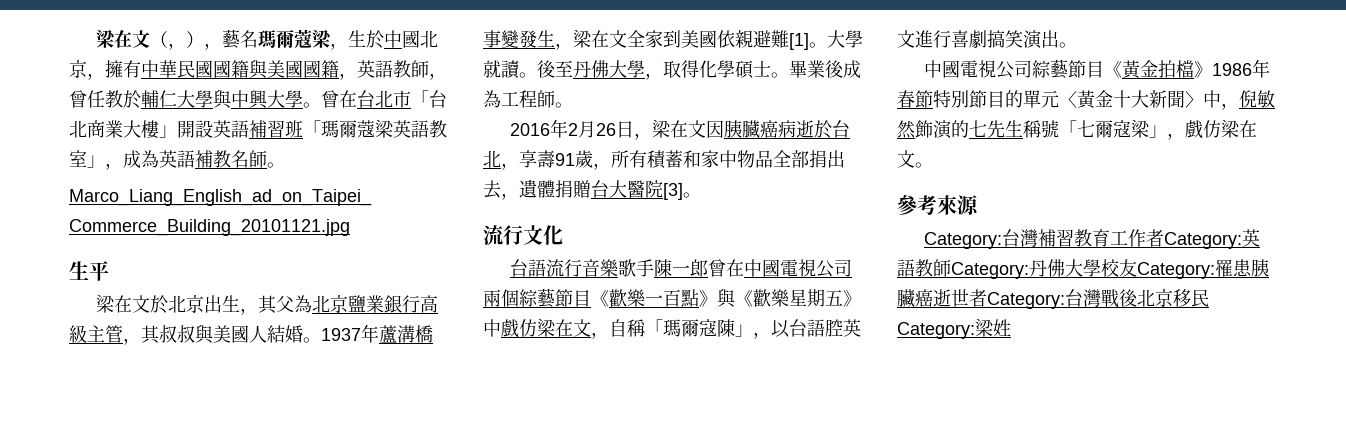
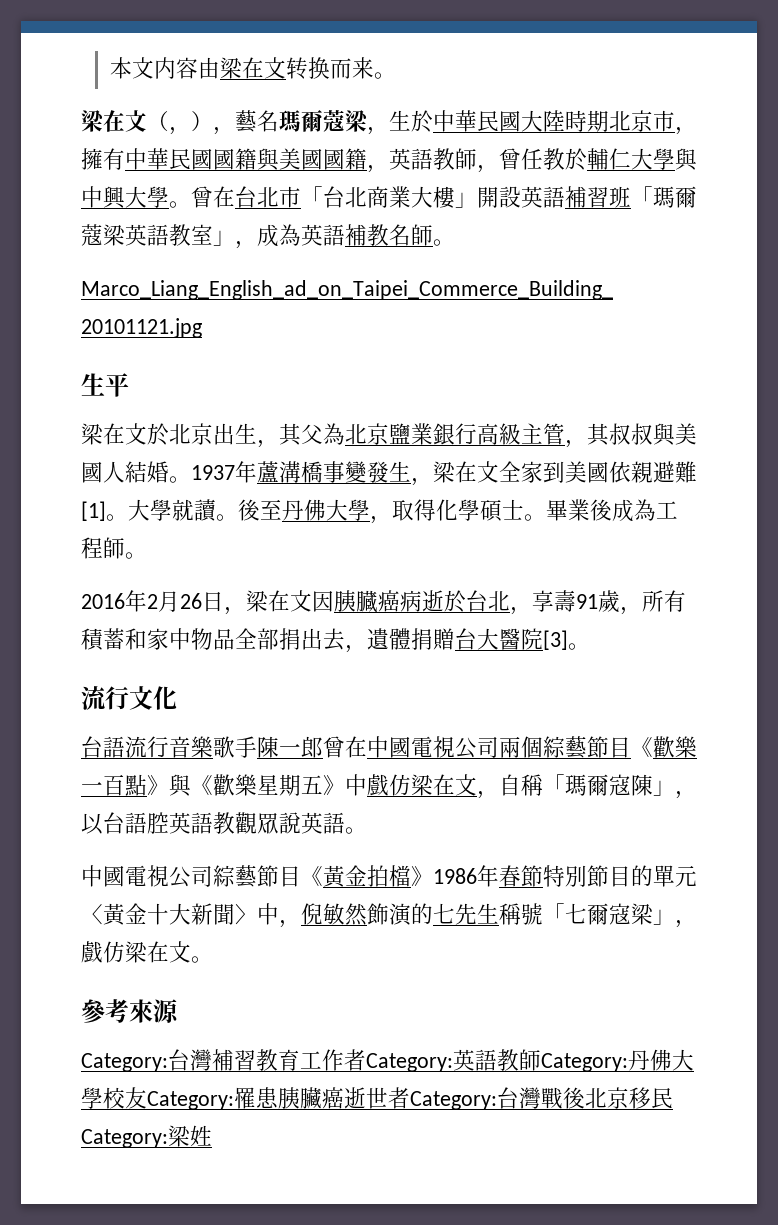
(95, 38) none -> [109,57,396,80] 本文内容由梁在文转换而来。 //
[401,30,438,48] [69,60,87,78] 國北京 -> [455,110,675,132] 華民國大陸時期北京市
[897,30,1059,49] 文進行喜劇搞笑演出 -> [191,812,345,834] 語教觀眾說英語

